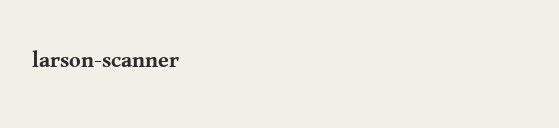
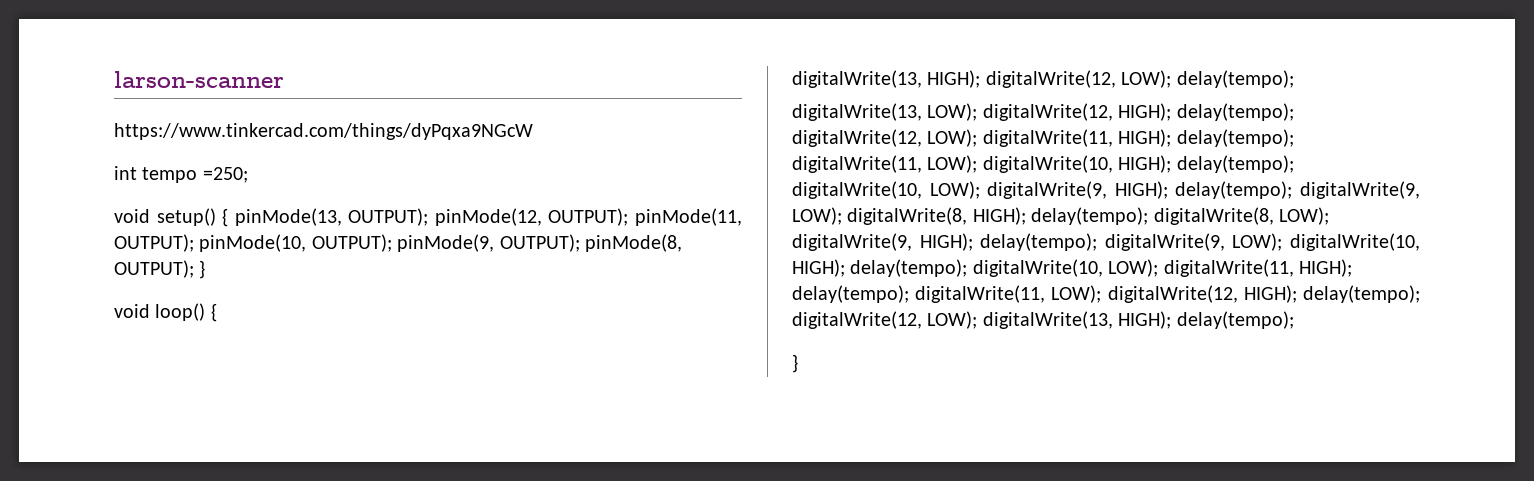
(179, 58) none -> [114,123,533,140] [114,166,248,183] [114,208,742,227] [114,234,682,252] [114,260,206,279] [114,303,217,322] [792,70,1294,88] [792,103,1294,121] [792,129,1294,147] [792,155,1294,173] [792,181,1420,199] [792,207,1329,225] [792,233,1420,251] [792,259,1352,277] [792,285,1420,303] [792,311,1294,329] [792,354,798,373] // https://www.tinkercad.com/things/dyPqxa9NGcW // int tempo =250; // void setup() { pinMode(13, OUTPUT); pinMode(12, OUTPUT); pinMode(11, OUTPUT); pinMode(10, OUTPUT); pinMode(9, OUTPUT); pinMode(8, OUTPUT); } // void loop() { // digitalWrite(13, HIGH); digitalWrite(12, LOW); delay(tempo); // digitalWrite(13, LOW); digitalWrite(12, HIGH); delay(tempo); digitalWrite(12, LOW); digitalWrite(11, HIGH); delay(tempo); digitalWrite(11, LOW); digitalWrite(10, HIGH); delay(tempo); digitalWrite(10, LOW); digitalWrite(9, HIGH); delay(tempo); digitalWrite(9, LOW); digitalWrite(8, HIGH); delay(tempo); digitalWrite(8, LOW); digitalWrite(9, HIGH); delay(tempo); digitalWrite(9, LOW); digitalWrite(10, HIGH); delay(tempo); digitalWrite(10, LOW); digitalWrite(11, HIGH); delay(tempo); digitalWrite(11, LOW); digitalWrite(12, HIGH); delay(tempo); digitalWrite(12, LOW); digitalWrite(13, HIGH); delay(tempo); // }

